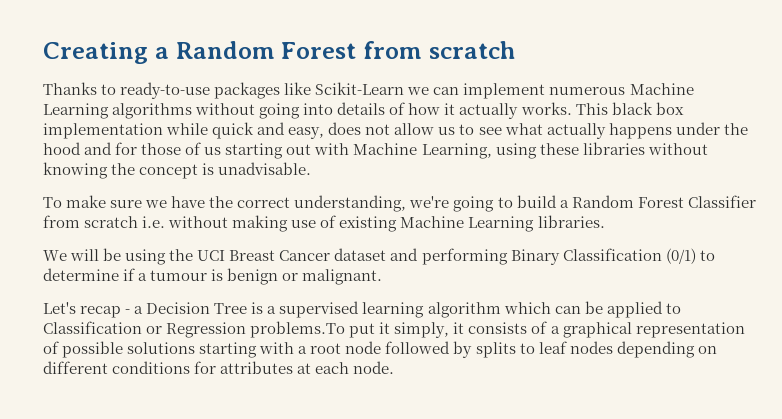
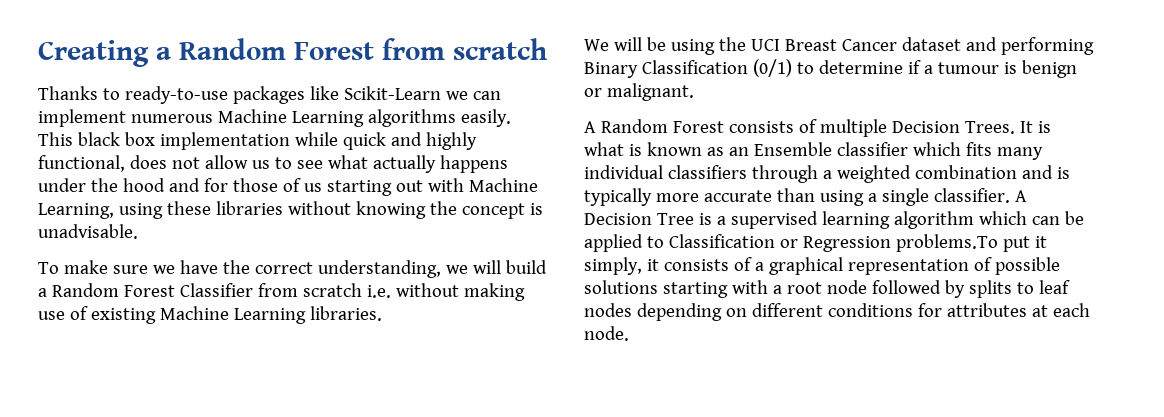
[195,102,572,119] without going into details of how it actually works. -> [460,109,511,127] easily.
[288,127,325,139] easy, -> [425,132,477,150] [38,155,125,172] highly functional,
[409,196,513,212] we're going to -> [445,260,501,274] we will
[43,302,144,318] Let's recap - a -> [584,119,1051,137] [584,142,1043,160] [584,165,1070,183] [584,188,1027,206] A Random Forest consists of multiple Decision Trees. It is what is known as an Ensemble classifier which fits many individual classifiers through a weighted combination and is typically more accurate than using a single classifier. A

